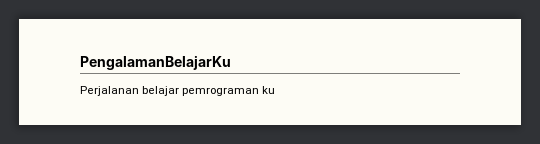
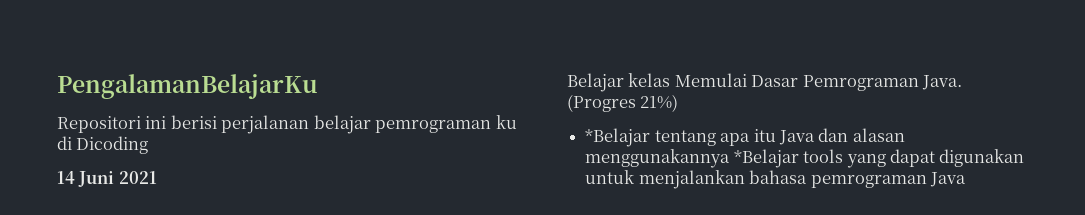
[80,86,276,96] Perjalanan belajar pemrograman ku -> [57,115,517,134] [57,136,149,154] [57,171,157,187] [567,73,963,92] [567,94,679,112] [585,128,905,147] [585,149,1025,168] [585,170,966,189] Repositori ini berisi perjalanan belajar pemrograman ku di Dicoding // 14 Juni 2021 // Belajar kelas Memulai Dasar Pemrograman Java. (Progres 21%) // *Belajar tentang apa itu Java dan alasan menggunakannya *Belajar tools yang dapat digunakan untuk menjalankan bahasa pemrograman Java

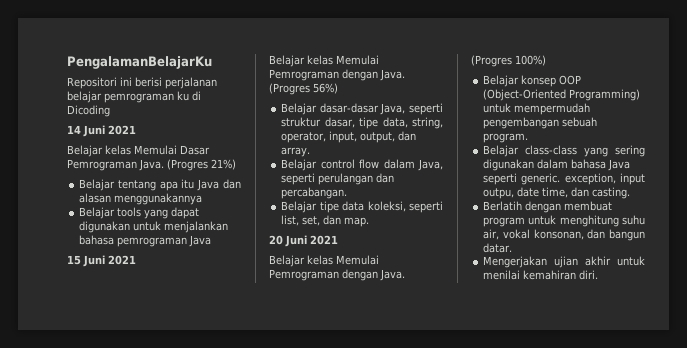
[585,128,651,147] *Belajar -> [79,179,116,191] Belajar
[733,149,799,168] *Belajar -> [79,207,116,219] // Belajar
(966, 179) none -> [67,255,136,267] [269,55,379,67] [269,69,405,81] [269,83,338,95] [281,103,443,115] [281,117,443,129] [281,131,417,143] [281,147,311,157] [281,159,443,171] [281,173,395,185] [281,187,348,199] [281,201,443,213] [281,215,370,227] [269,235,338,247] [269,255,379,267] [269,269,405,281] [471,55,546,67] [483,75,582,87] [483,89,641,101] [483,103,591,115] [483,117,598,129] [483,133,529,143] [483,145,645,157] [483,159,631,171] [483,173,645,185] [483,187,631,199] [483,201,613,213] [483,215,645,227] [483,229,645,241] [483,243,513,253] [483,256,645,268] [483,270,599,280] // 15 Juni 2021 // Belajar kelas Memulai Pemrograman dengan Java. (Progres 56%) // Belajar dasar-dasar Java, seperti struktur dasar, tipe data, string, operator, input, output, dan array. // Belajar control flow dalam Java, seperti perulangan dan percabangan. // Belajar tipe data koleksi, seperti list, set, dan map. // 20 Juni 2021 // Belajar kelas Memulai Pemrograman dengan Java. (Progres 100%) // Belajar konsep OOP (Object-Oriented Programming) untuk mempermudah pengembangan sebuah program. // Belajar class-class yang sering digunakan dalam bahasa Java seperti generic. exception, input outpu, date time, dan casting. // Berlatih dengan membuat program untuk menghitung suhu air, vokal konsonan, dan bangun datar. // Mengerjakan ujian akhir untuk menilai kemahiran diri.

